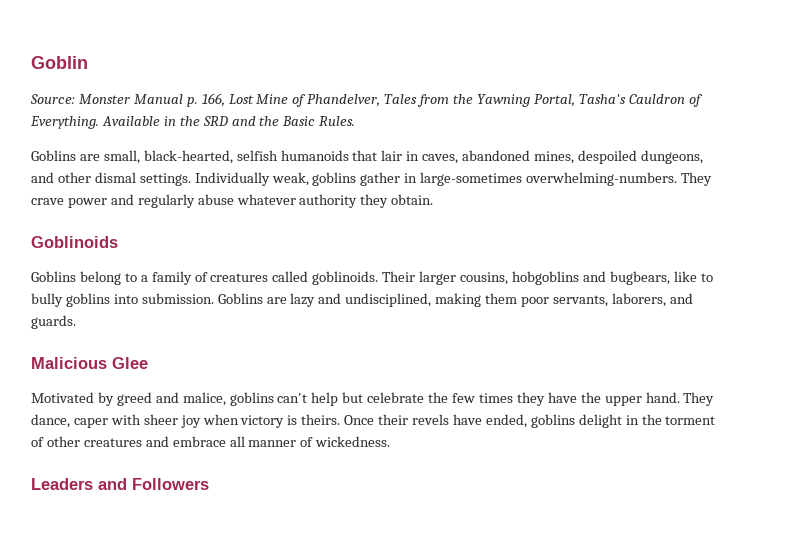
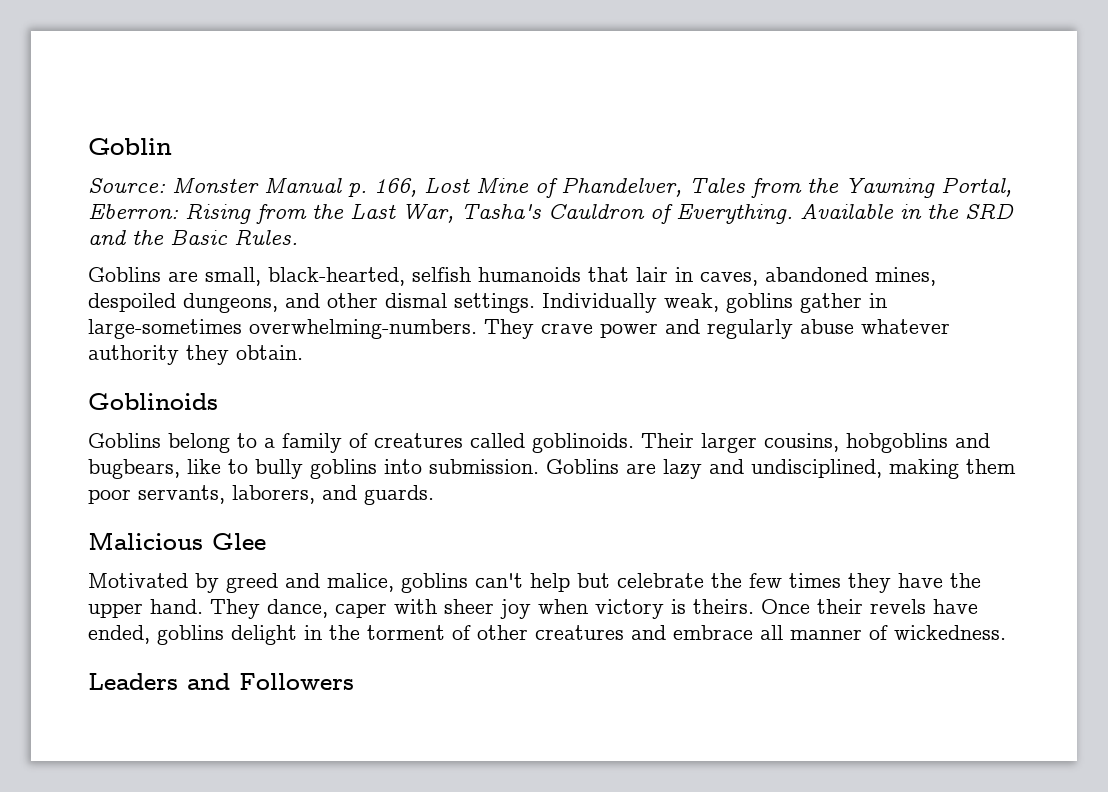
(575, 100) none -> [88,203,454,224] Eberron: Rising from the Last War,

